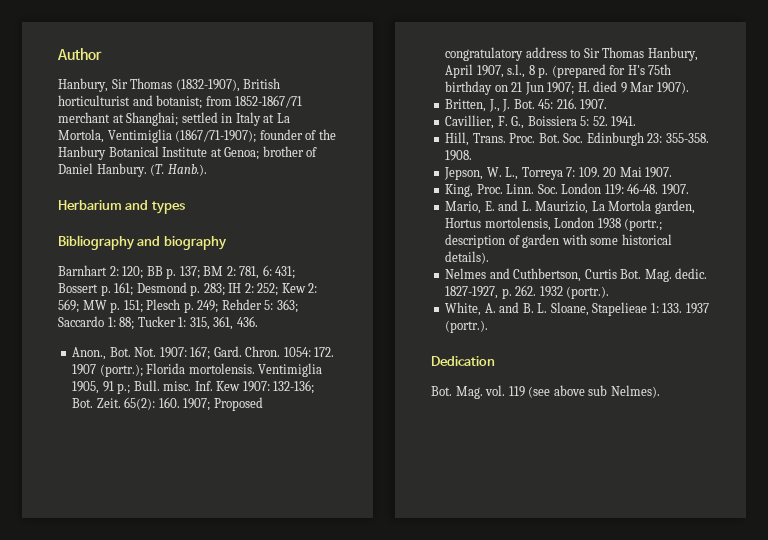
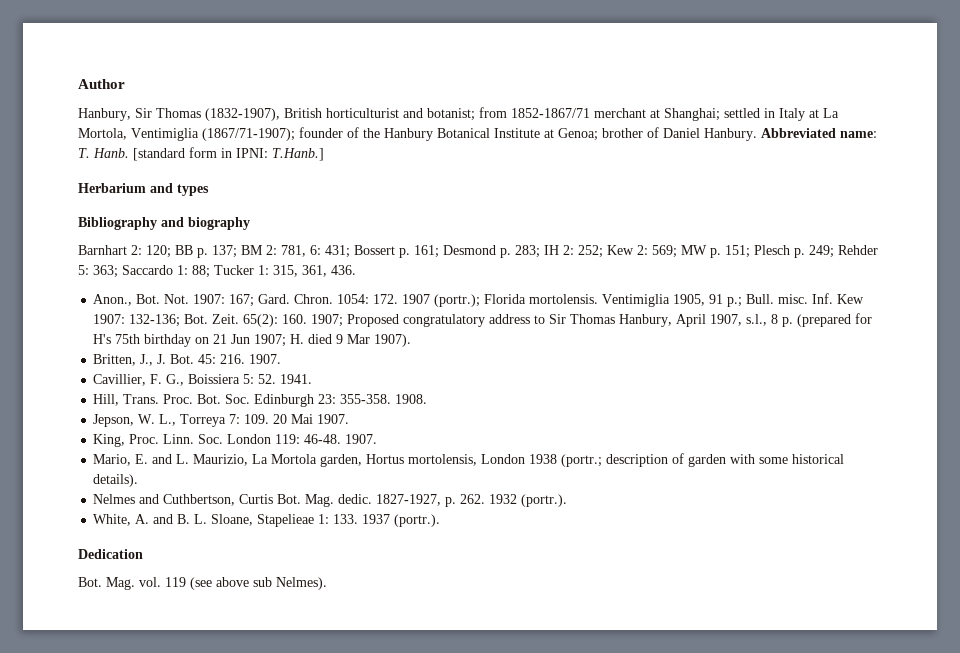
[150,164,207,176] (T. Hanb.). -> [761,128,877,138] [78,147,324,161] Abbreviated name: T. Hanb. [standard form in IPNI: T.Hanb.]

